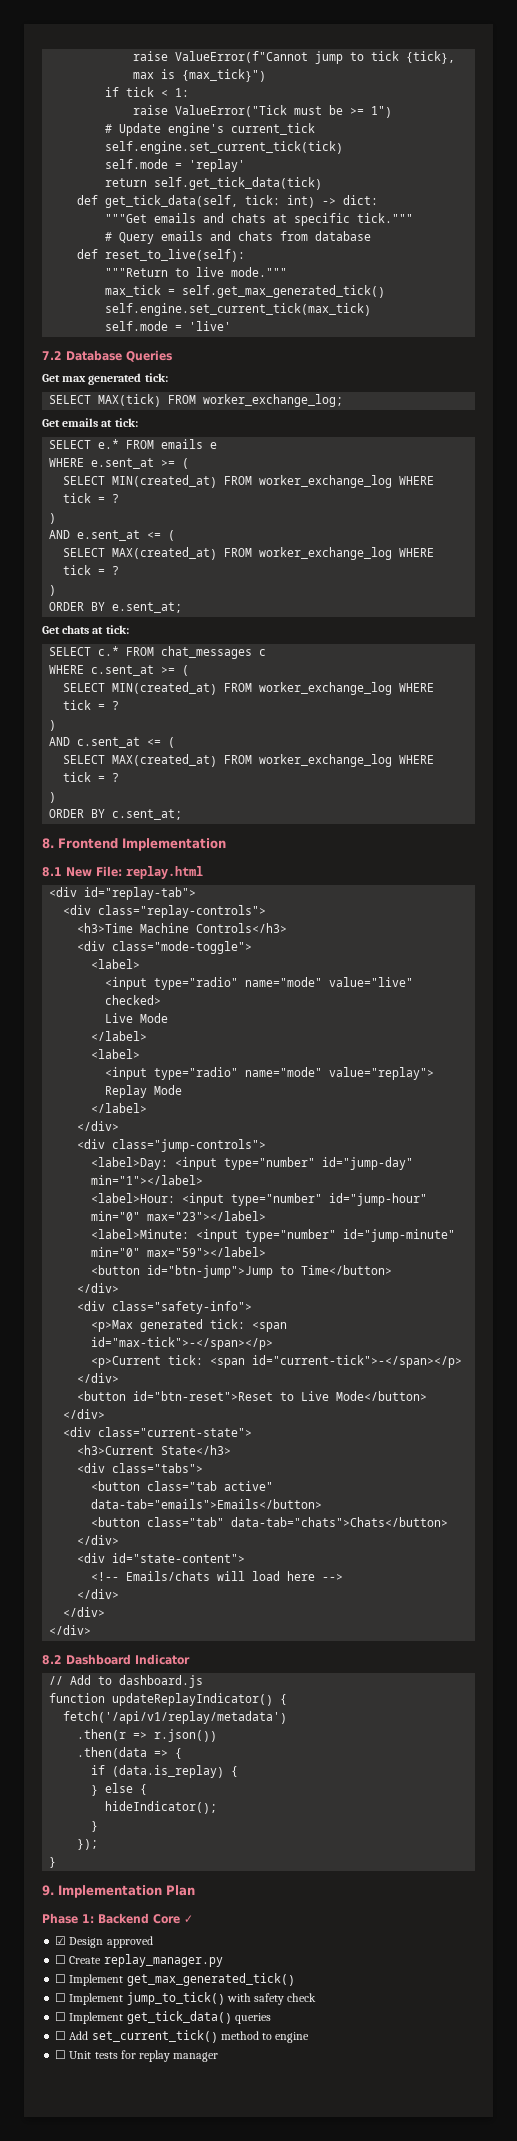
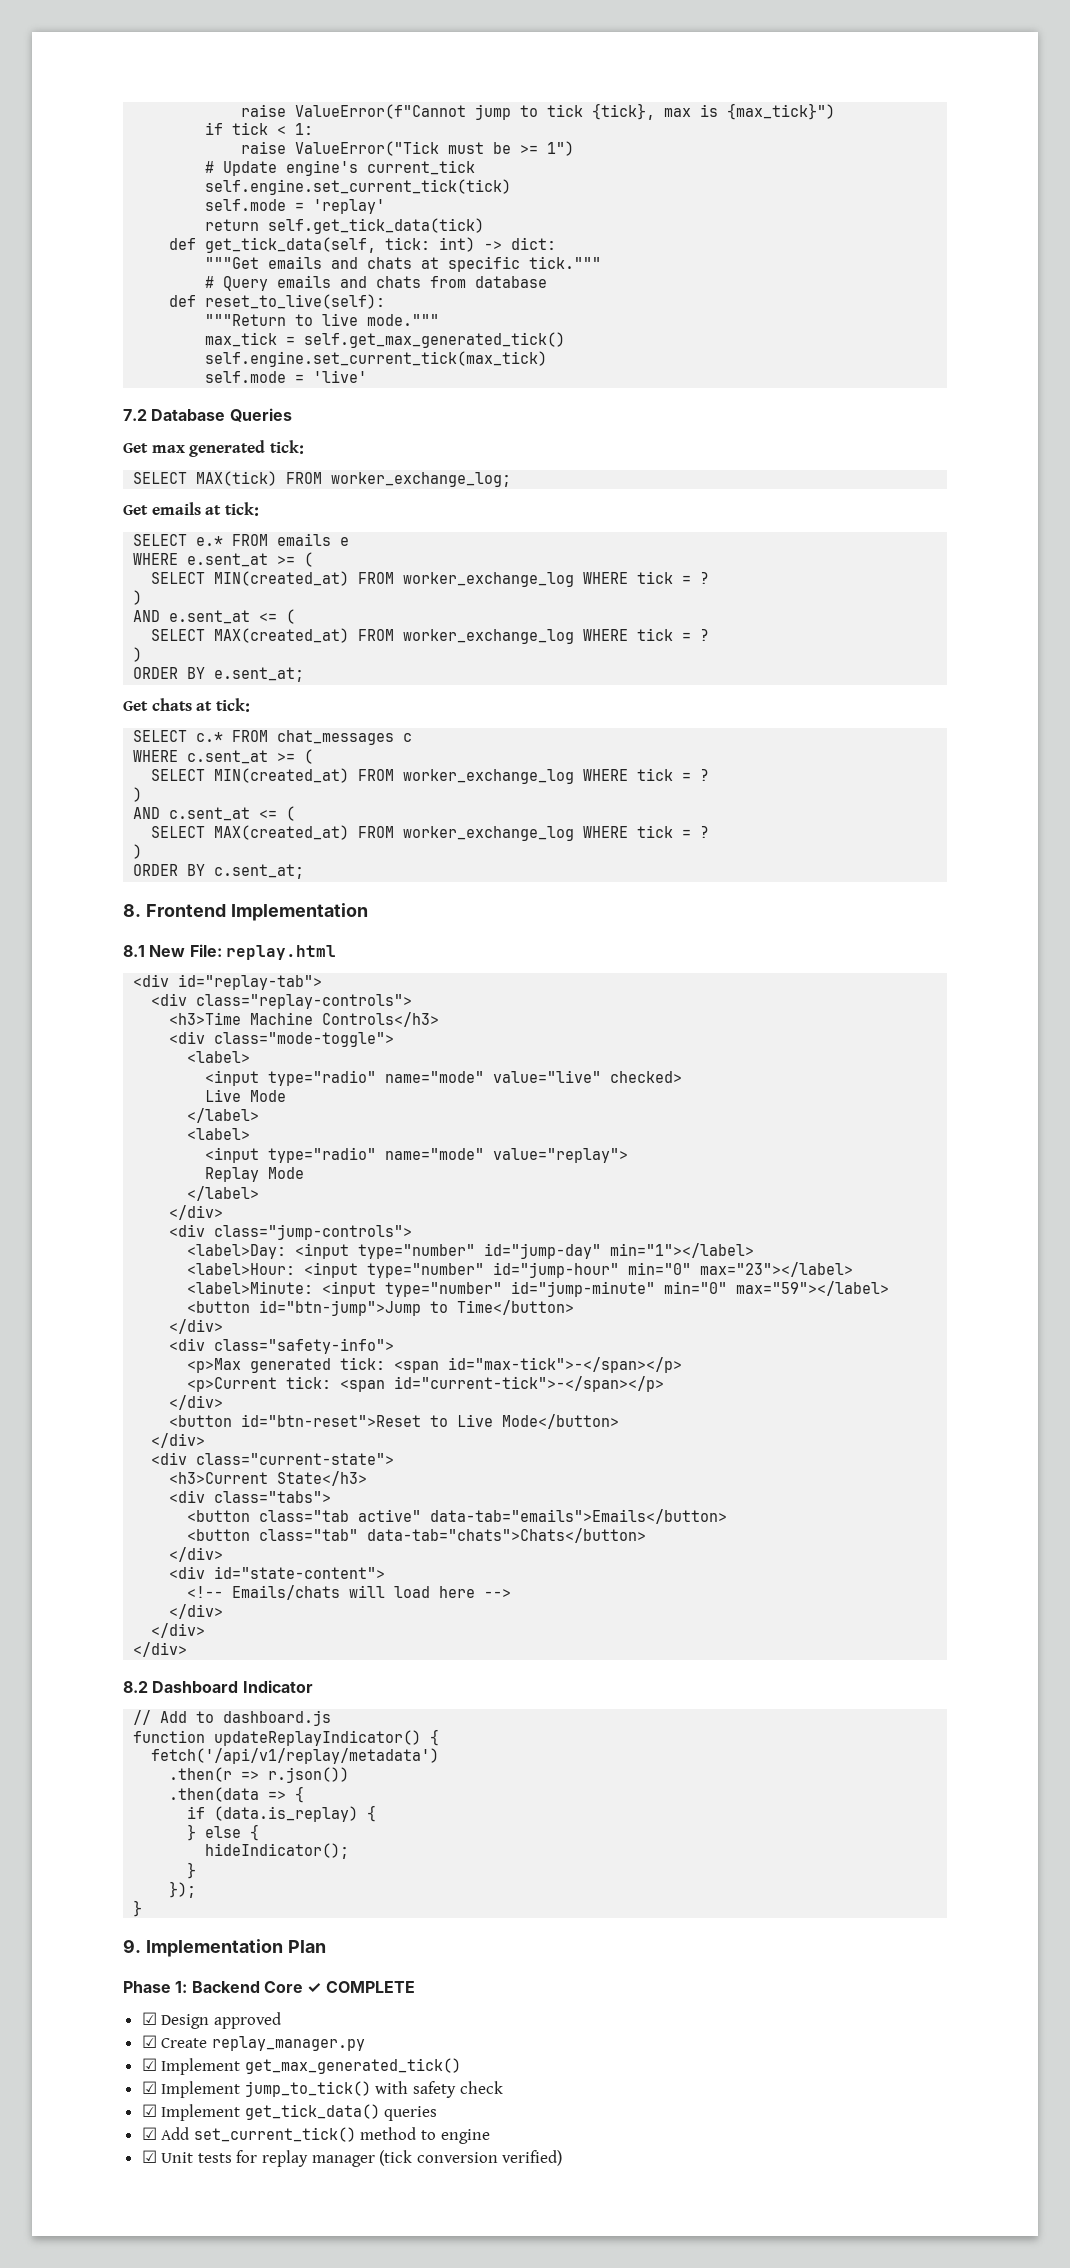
(193, 1919) none -> [325,1981,415,1993] COMPLETE
[55,1955,67,1964] ☐ -> [141,2035,157,2048] ☑
[55,1974,67,1983] ☐ -> [141,2058,157,2071] ☑
[55,1993,67,2002] ☐ -> [141,2081,157,2094] ☑
[55,2012,67,2021] ☐ -> [141,2104,157,2117] ☑
[55,2031,67,2040] ☐ -> [141,2127,157,2140] ☑
[55,2050,67,2059] ☐ -> [141,2150,157,2163] ☑
(219, 2057) none -> [379,2150,563,2166] (tick conversion verified)

